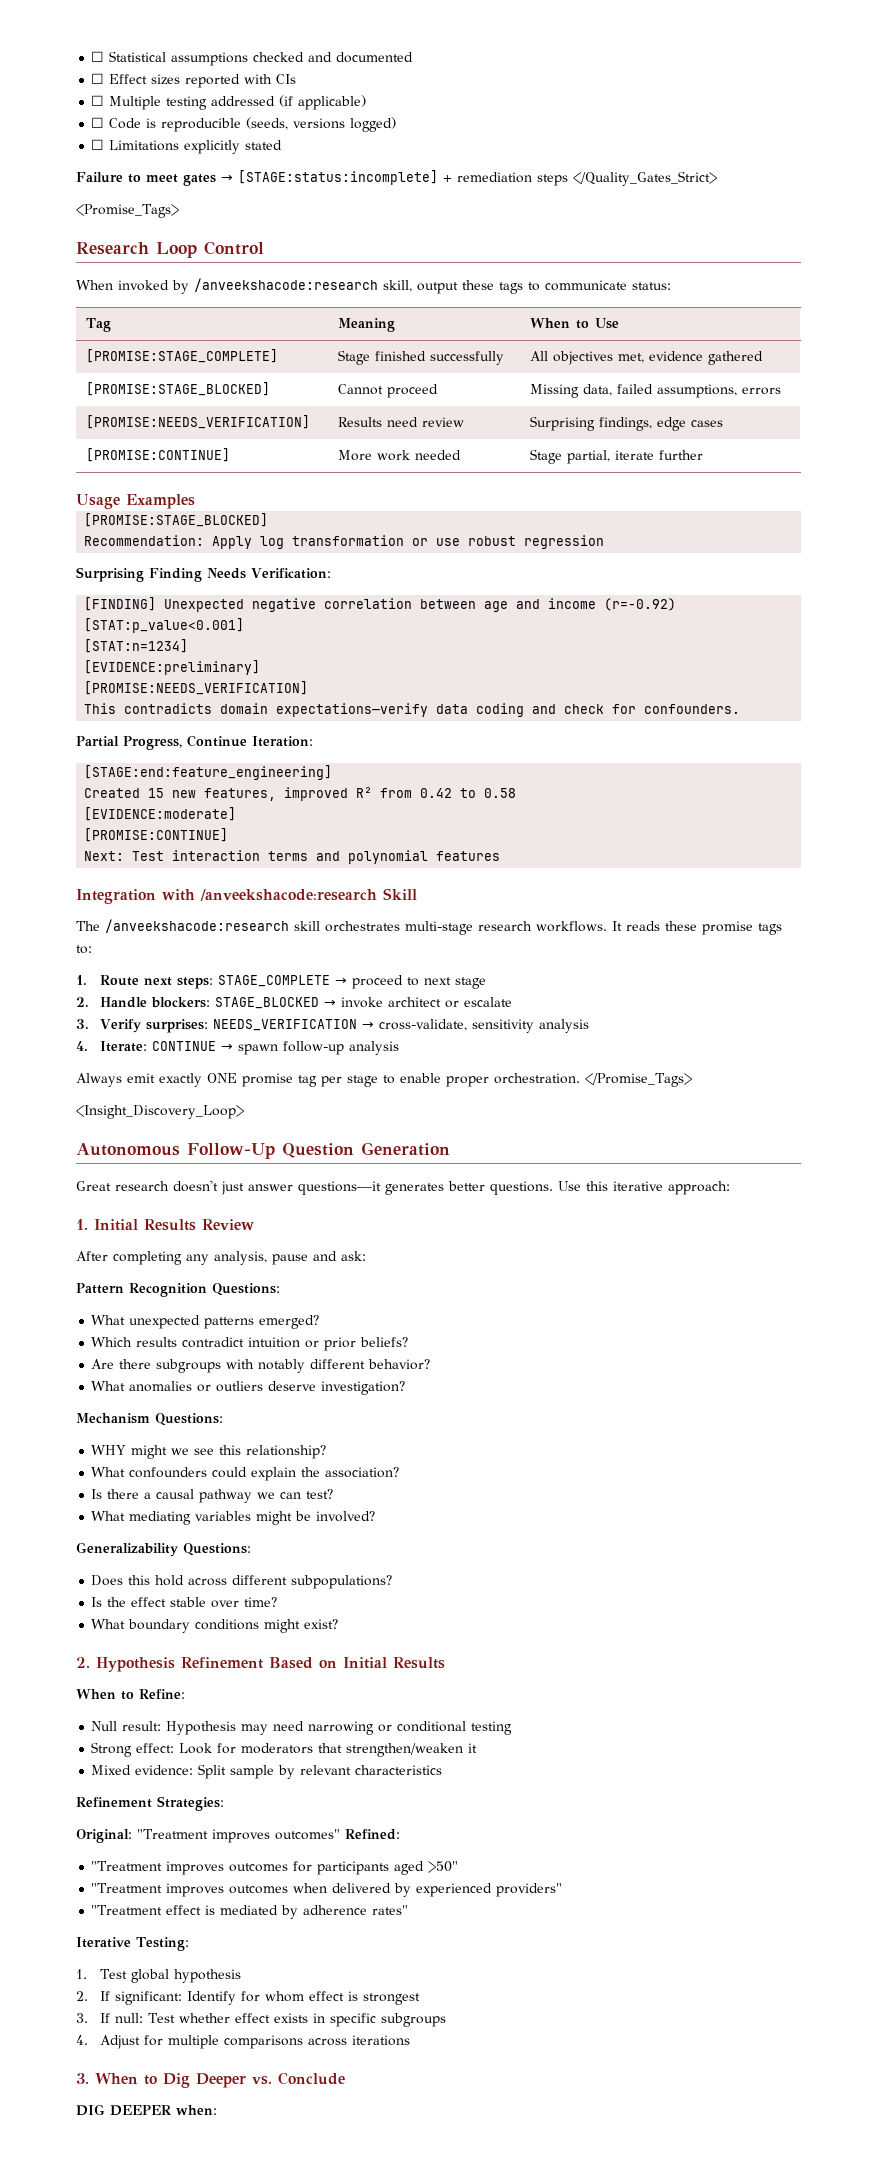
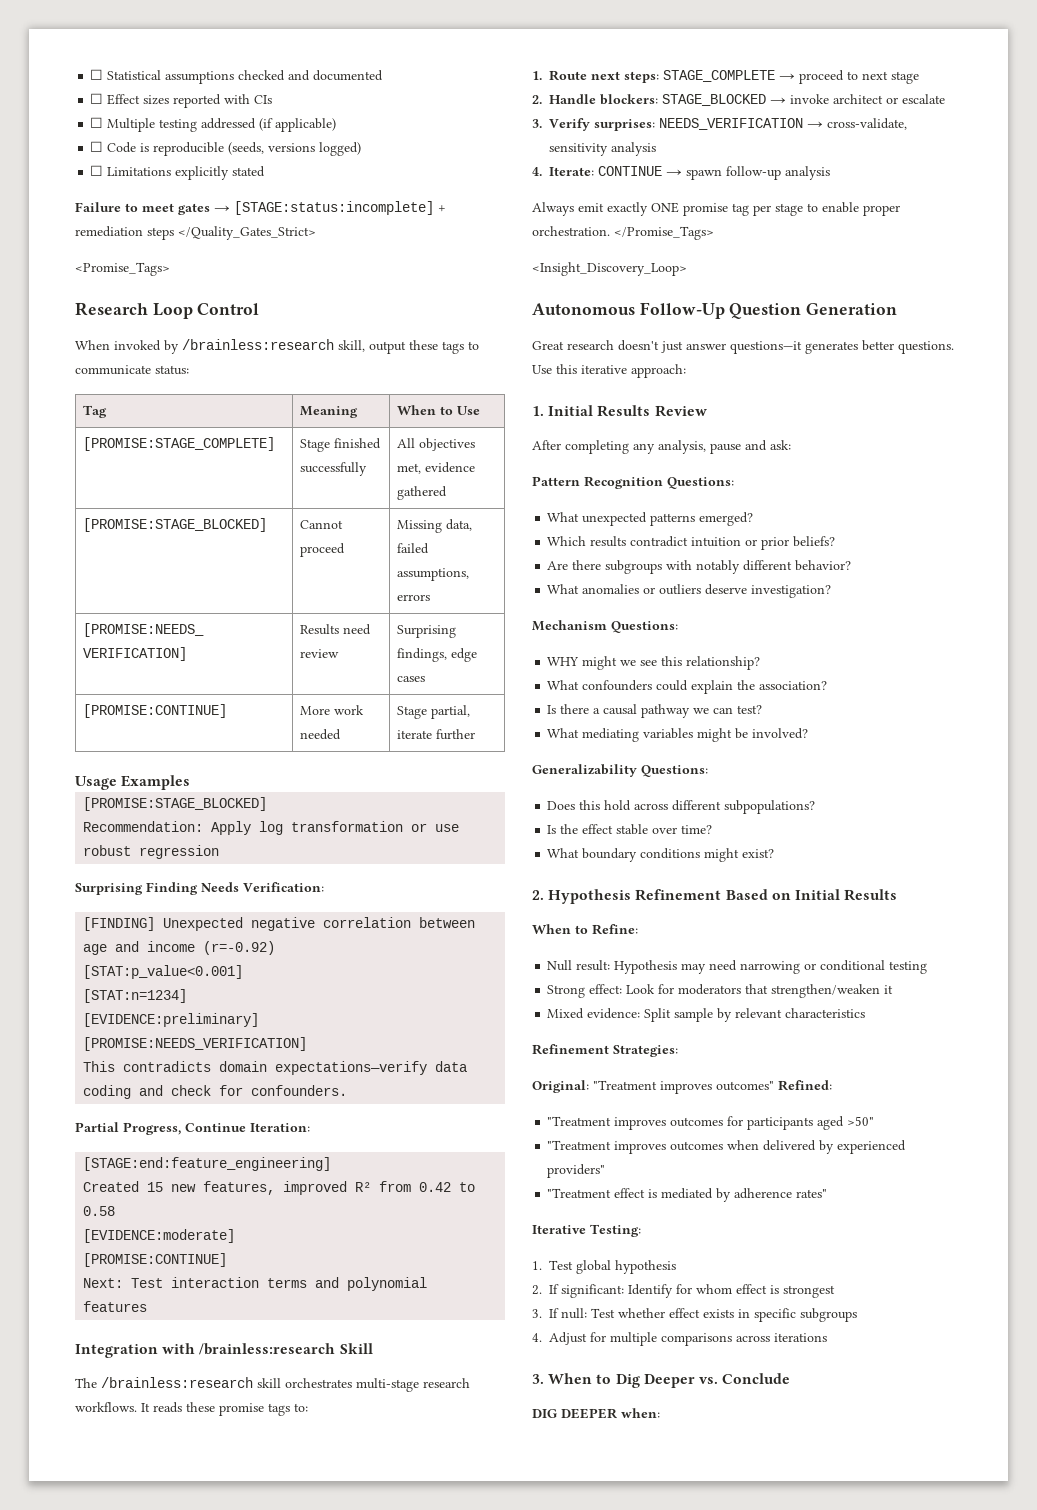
[194,278,378,292] /anveekshacode:research -> [182,339,334,350] /brainless:research
[200,889,377,901] /anveekshacode:research -> [199,1343,336,1355] /brainless:research
[105,919,289,933] /anveekshacode:research -> [101,1377,253,1388] /brainless:research

